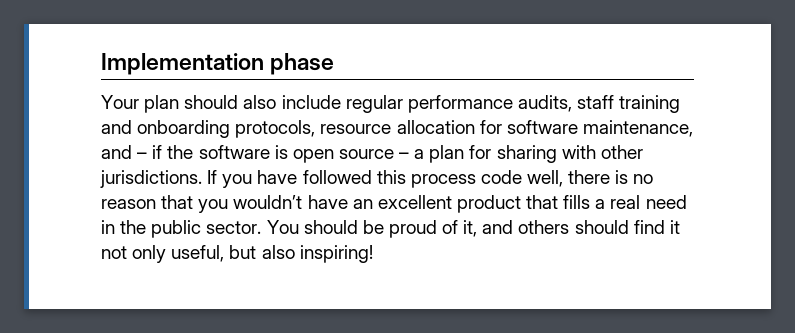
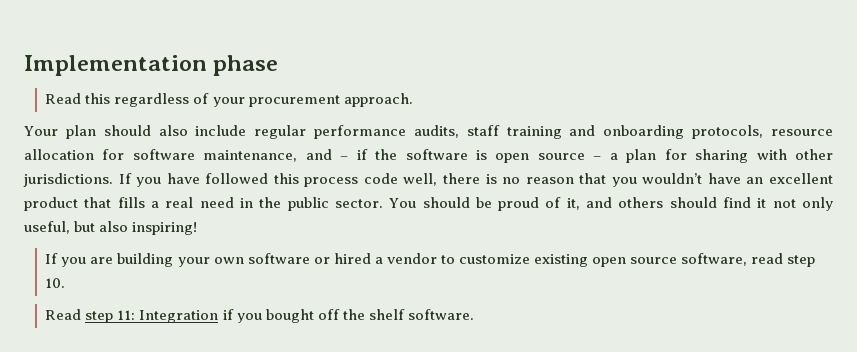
(335, 64) none -> [45,93,413,107] // Read this regardless of your procurement approach.
(373, 254) none -> [45,253,816,267] [45,278,66,288] [45,309,474,323] // If you are building your own software or hired a vendor to customize existing open source software, read step 10. // Read step 11: Integration if you bought off the shelf software.

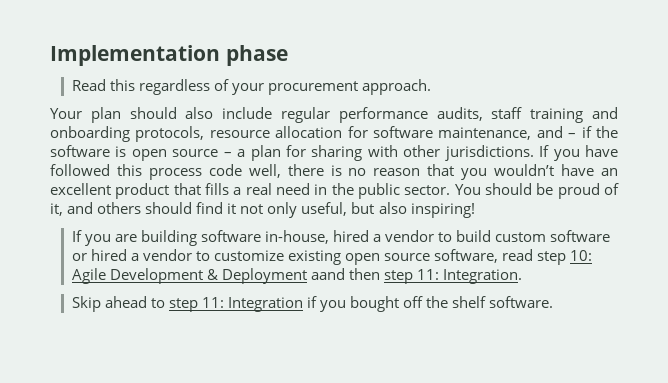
[177,257,244,267] your own -> [201,230,547,244] software in-house, hired a vendor to build custom
[45,278,66,288] [45,309,82,320] 10. // Read -> [570,250,593,261] [71,268,523,284] [71,296,165,312] 10: Agile Development & Deployment aand then step 11: Integration. // Skip ahead to

